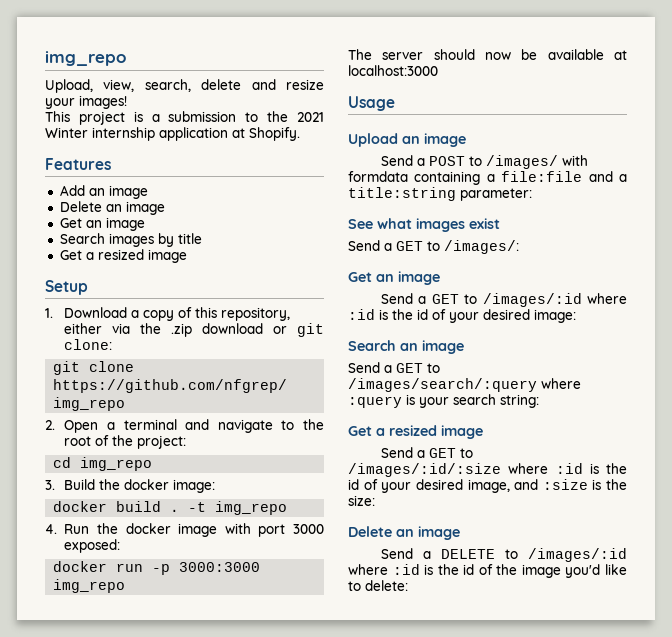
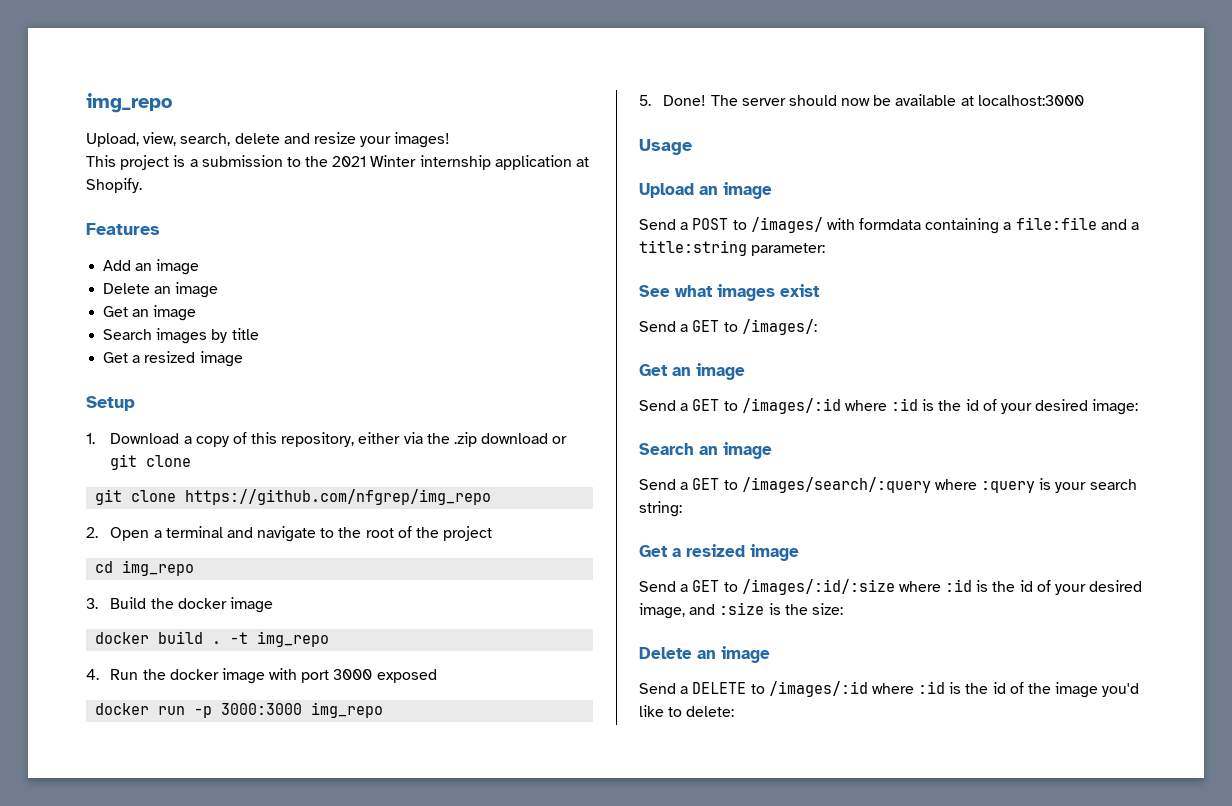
[64,339,113,350] clone: -> [146,455,192,467] clone
[137,435,187,449] project: -> [443,526,493,541] project
[173,479,216,493] image: -> [229,597,273,613] image
[64,539,121,553] exposed: -> [376,669,437,683] exposed
(126, 586) none -> [639,95,707,106] 5. Done!

